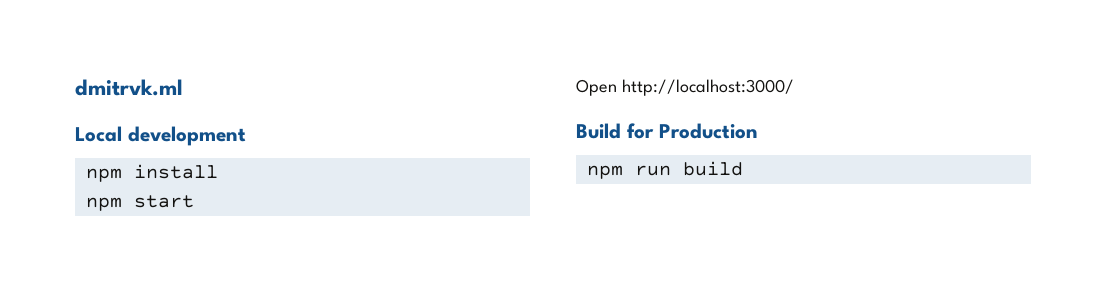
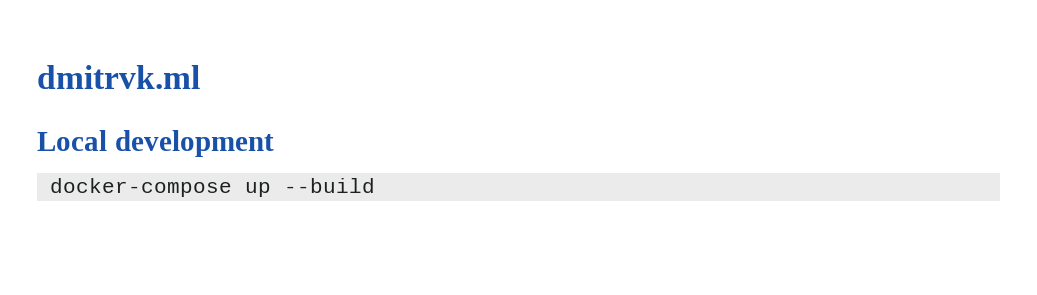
[85,164,218,182] [85,195,194,211] [576,79,794,96] [576,123,758,139] [586,161,743,179] npm install // npm start // Open http://localhost:3000/ // Build for Production // npm run build -> [49,178,375,197] docker-compose up --build

